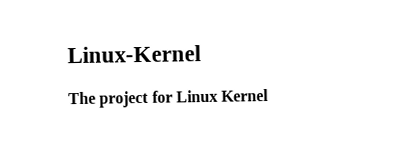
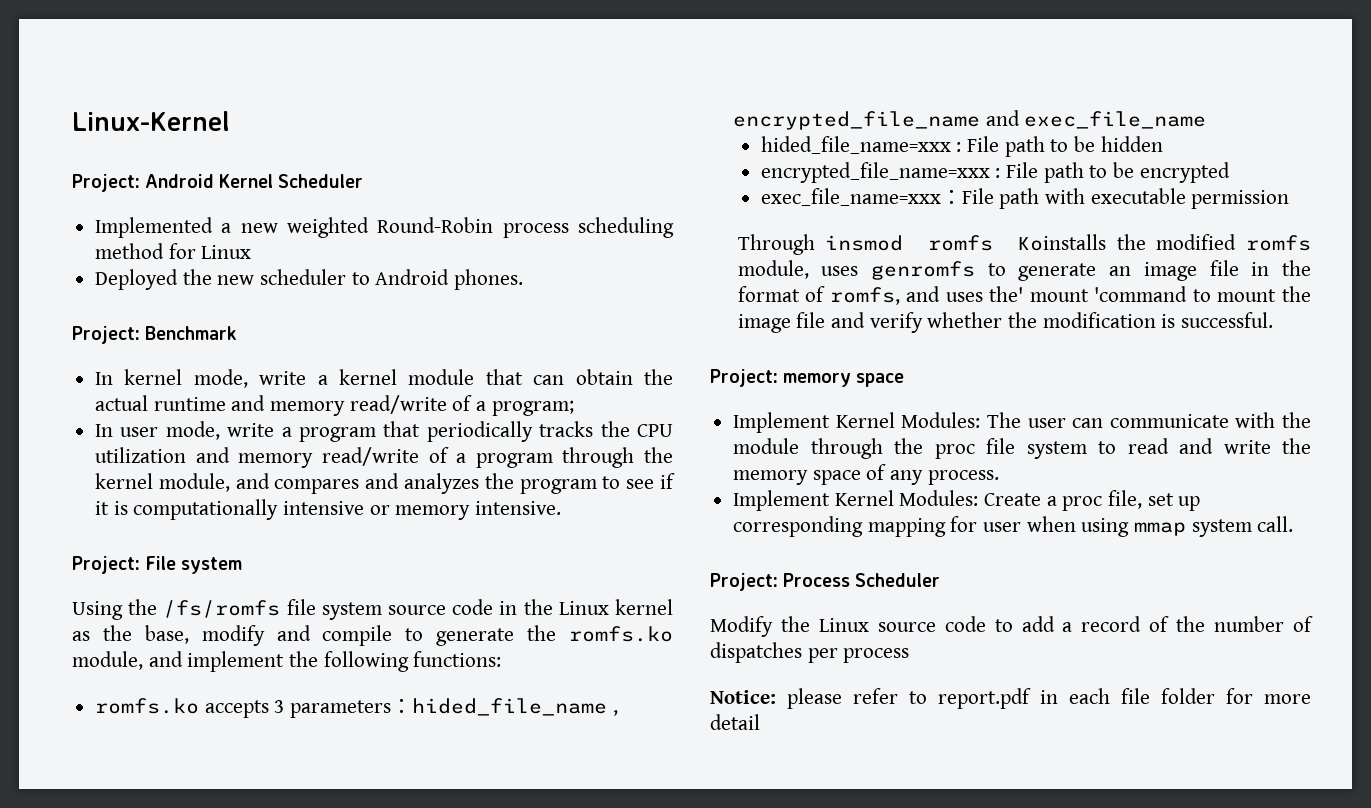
[68,88,270,108] The project for Linux Kernel -> [72,174,364,192] [95,217,674,238] [95,243,252,259] [95,269,524,290] [72,326,238,344] [95,369,673,388] [95,395,574,416] [95,421,673,442] [95,447,673,468] [95,473,675,494] [95,499,562,520] [72,556,243,574] [72,599,673,620] [72,625,674,646] [72,651,502,672] [95,698,618,718] [733,110,1207,130] [760,136,1163,157] [760,162,1230,183] [760,188,1290,209] [737,234,1311,255] [737,260,1311,281] [737,286,1311,305] [737,312,1273,333] [710,369,905,387] [733,412,1311,433] [733,438,1311,459] [733,464,999,485] [733,490,1201,511] [733,516,1294,537] [710,573,941,591] [710,616,1313,637] [710,642,910,663] [710,688,1311,709] [710,714,760,730] Project: Android Kernel Scheduler // Implemented a new weighted Round-Robin process scheduling method for Linux // Deployed the new scheduler to Android phones. // Project: Benchmark // In kernel mode, write a kernel module that can obtain the actual runtime and memory read/write of a program; // In user mode, write a program that periodically tracks the CPU utilization and memory read/write of a program through the kernel module, and compares and analyzes the program to see if it is computationally intensive or memory intensive. // Project: File system // Using the /fs/romfs file system source code in the Linux kernel as the base, modify and compile to generate the romfs.ko module, and implement the following functions: // romfs.ko accepts 3 parameters：hided_file_name , encrypted_file_name and exec_file_name // hided_file_name=xxx : File path to be hidden // encrypted_file_name=xxx : File path to be encrypted // exec_file_name=xxx：File path with executable permission // Through insmod romfs Koinstalls the modified romfs module, uses genromfs to generate an image file in the format of romfs, and uses the' mount 'command to mount the image file and verify whether the modification is successful. // Project: memory space // Implement Kernel Modules: The user can communicate with the module through the proc file system to read and write the memory space of any process. // Implement Kernel Modules: Create a proc file, set up corresponding mapping for user when using mmap system call. // Project: Process Scheduler // Modify the Linux source code to add a record of the number of dispatches per process // Notice: please refer to report.pdf in each file folder for more detail

